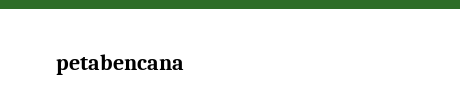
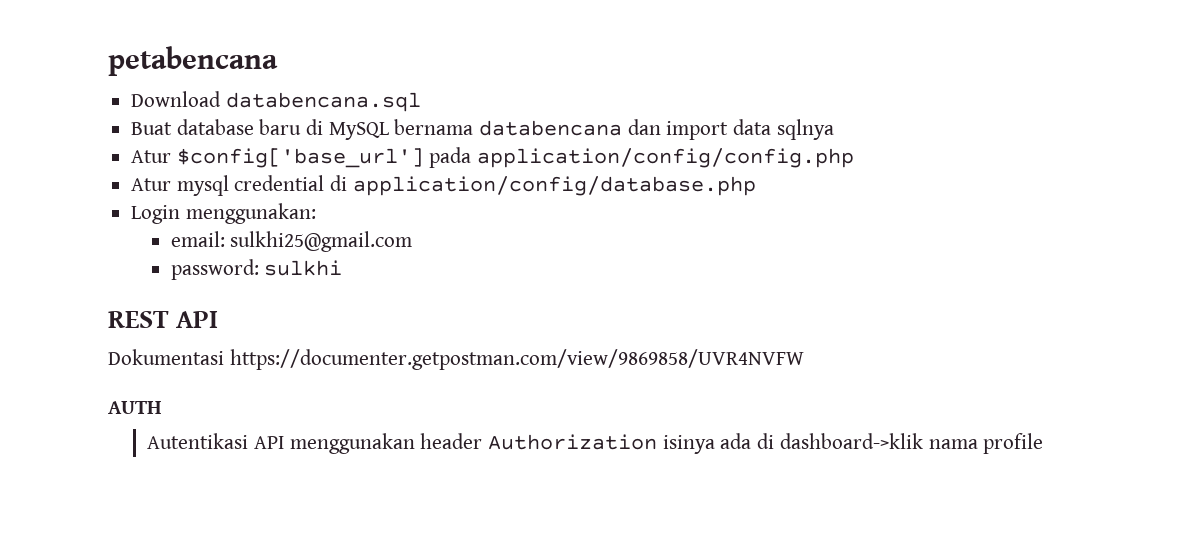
(184, 64) none -> [131,91,421,112] [131,119,834,140] [131,147,855,168] [131,175,756,196] [131,203,316,224] [170,231,413,252] [170,259,343,280] [108,311,219,328] [108,349,804,370] [108,401,162,414] [147,433,1044,454] // Download databencana.sql // Buat database baru di MySQL bernama databencana dan import data sqlnya // Atur $config['base_url'] pada application/config/config.php // Atur mysql credential di application/config/database.php // Login menggunakan: // email: sulkhi25@gmail.com // password: sulkhi // REST API // Dokumentasi https://documenter.getpostman.com/view/9869858/UVR4NVFW // AUTH // Autentikasi API menggunakan header Authorization isinya ada di dashboard->klik nama profile

